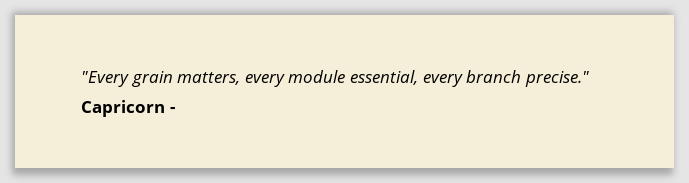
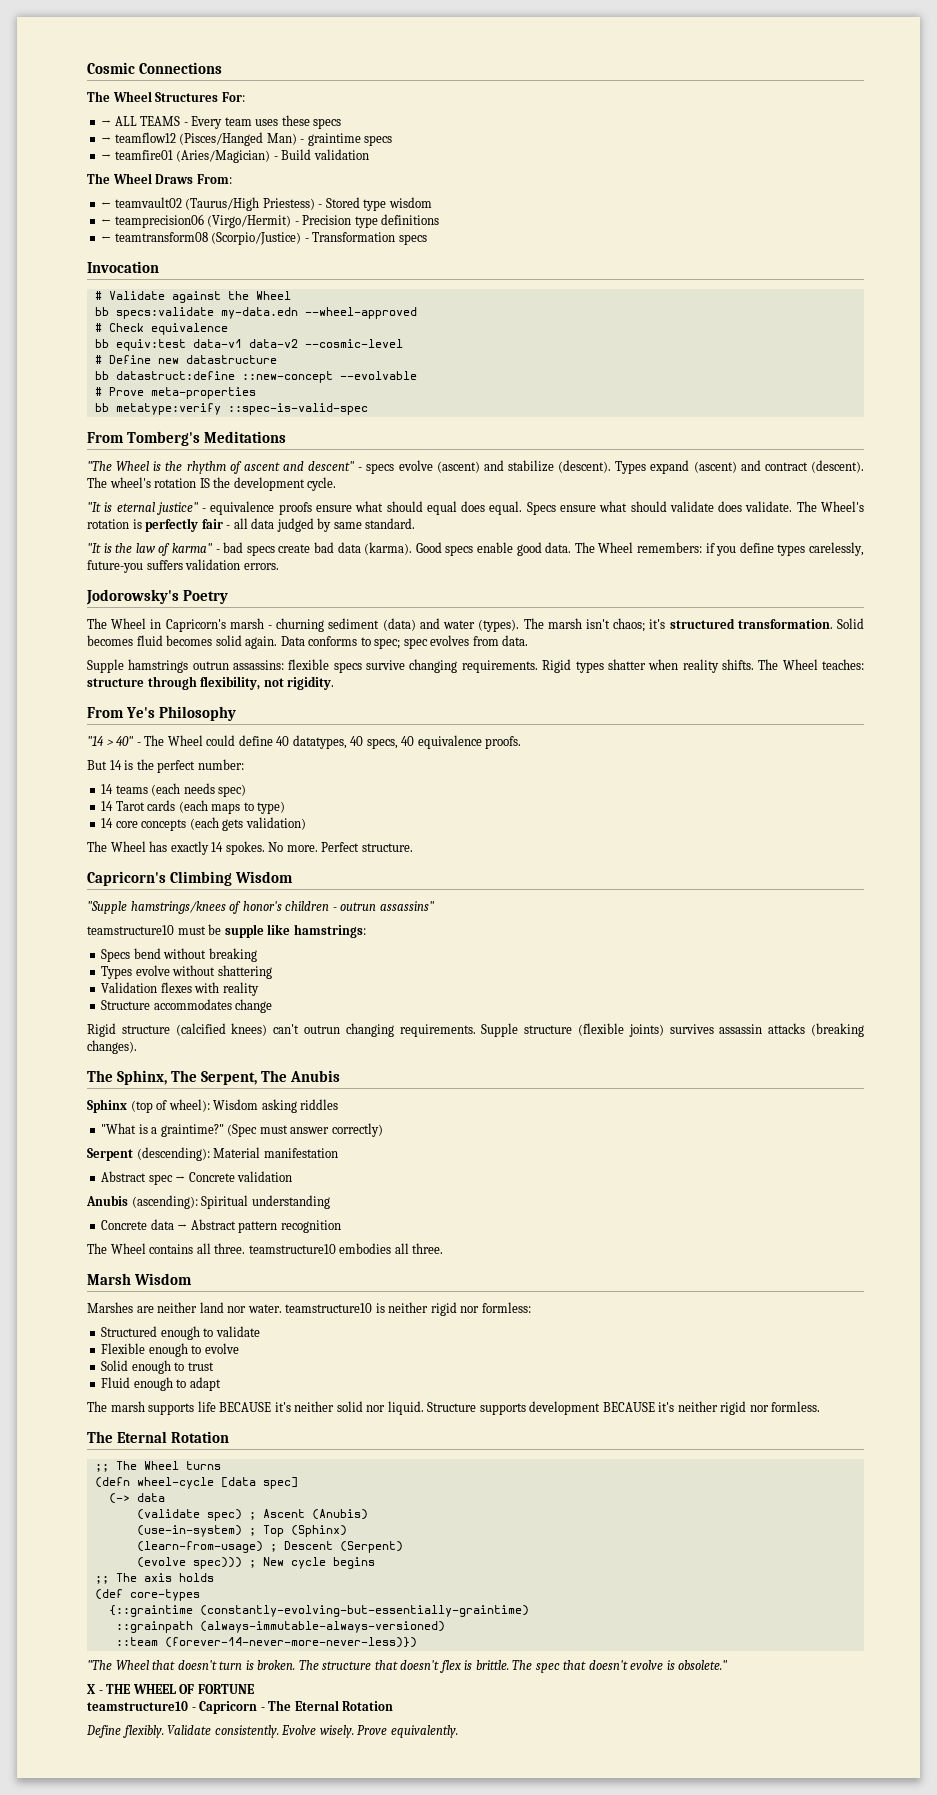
[81,70,589,87] [81,100,175,117] "Every grain matters, every module essential, every branch precise." // Capricorn - -> [87,62,222,74] [87,91,245,102] [101,115,342,129] [101,132,393,146] [101,149,369,163] [87,173,232,184] [101,197,432,211] [101,214,440,228] [101,232,427,245] [87,261,159,273] [94,291,291,303] [94,307,417,319] [94,323,228,335] [94,339,403,351] [94,355,277,364] [94,371,417,383] [94,387,256,399] [94,403,368,415] [87,431,286,446] [87,460,864,474] [87,477,337,491] [87,501,865,515] [87,518,416,532] [87,542,865,556] [87,559,279,573] [86,589,228,605] [87,618,865,632] [87,635,529,649] [87,659,865,673] [87,676,335,690] [87,706,236,721] [87,735,522,749] [87,759,244,773] [101,783,247,797] [101,800,286,814] [101,817,306,831] [87,841,413,855] [87,871,293,886] [87,901,434,914] [87,924,366,938] [101,948,257,962] [101,965,272,979] [101,982,259,996] [101,999,273,1013] [87,1023,864,1037] [87,1040,137,1054] [87,1070,340,1085] [87,1099,339,1113] [101,1123,383,1137] [87,1147,338,1161] [101,1171,293,1185] [86,1195,330,1209] [101,1219,341,1233] [87,1243,444,1254] [87,1273,192,1285] [87,1302,531,1316] [101,1326,260,1340] [101,1343,239,1357] [101,1360,214,1374] [101,1377,221,1391] [87,1401,821,1415] [87,1431,229,1443] [94,1461,221,1472] [94,1477,298,1489] [108,1493,165,1504] [136,1509,368,1521] [136,1525,347,1537] [136,1541,403,1553] [136,1557,375,1569] [94,1573,214,1584] [94,1589,200,1601] [108,1605,529,1617] [115,1621,445,1633] [115,1637,417,1648] [87,1660,728,1673] [87,1684,254,1694] [87,1700,394,1714] [86,1725,458,1738] Cosmic Connections // The Wheel Structures For: // → ALL TEAMS - Every team uses these specs // → teamflow12 (Pisces/Hanged Man) - graintime specs // → teamfire01 (Aries/Magician) - Build validation // The Wheel Draws From: // ← teamvault02 (Taurus/High Priestess) - Stored type wisdom // ← teamprecision06 (Virgo/Hermit) - Precision type definitions // ← teamtransform08 (Scorpio/Justice) - Transformation specs // Invocation // # Validate against the Wheel // bb specs:validate my-data.edn --wheel-approved // # Check equivalence // bb equiv:test data-v1 data-v2 --cosmic-level // # Define new datastructure // bb datastruct:define ::new-concept --evolvable // # Prove meta-properties // bb metatype:verify ::spec-is-valid-spec // From Tomberg's Meditations // "The Wheel is the rhythm of ascent and descent" - specs evolve (ascent) and stabilize (descent). Types expand (ascent) and contract (descent). The wheel's rotation IS the development cycle. // "It is eternal justice" - equivalence proofs ensure what should equal does equal. Specs ensure what should validate does validate. The Wheel's rotation is perfectly fair - all data judged by same standard. // "It is the law of karma" - bad specs create bad data (karma). Good specs enable good data. The Wheel remembers: if you define types carelessly, future-you suffers validation errors. // Jodorowsky's Poetry // The Wheel in Capricorn's marsh - churning sediment (data) and water (types). The marsh isn't chaos; it's structured transformation. Solid becomes fluid becomes solid again. Data conforms to spec; spec evolves from data. // Supple hamstrings outrun assassins: flexible specs survive changing requirements. Rigid types shatter when reality shifts. The Wheel teaches: structure through flexibility, not rigidity. // From Ye's Philosophy // "14 > 40" - The Wheel could define 40 datatypes, 40 specs, 40 equivalence proofs. // But 14 is the perfect number: // 14 teams (each needs spec) // 14 Tarot cards (each maps to type) // 14 core concepts (each gets validation) // The Wheel has exactly 14 spokes. No more. Perfect structure. // Capricorn's Climbing Wisdom // "Supple hamstrings/knees of honor's children - outrun assassins" // teamstructure10 must be supple like hamstrings: // Specs bend without breaking // Types evolve without shattering // Validation flexes with reality // Structure accommodates change // Rigid structure (calcified knees) can't outrun changing requirements. Supple structure (flexible joints) survives assassin attacks (breaking changes). // The Sphinx, The Serpent, The Anubis // Sphinx (top of wheel): Wisdom asking riddles // "What is a graintime?" (Spec must answer correctly) // Serpent (descending): Material manifestation // Abstract spec → Concrete validation // Anubis (ascending): Spiritual understanding // Concrete data → Abstract pattern recognition // The Wheel contains all three. teamstructure10 embodies all three. // Marsh Wisdom // Marshes are neither land nor water. teamstructure10 is neither rigid nor formless: // Structured enough to validate // Flexible enough to evolve // Solid enough to trust // Fluid enough to adapt // The marsh supports life BECAUSE it's neither solid nor liquid. Structure supports development BECAUSE it's neither rigid nor formless. // The Eternal Rotation // ;; The Wheel turns // (defn wheel-cycle [data spec] // (-> data // (validate spec) ; Ascent (Anubis) // (use-in-system) ; Top (Sphinx) // (learn-from-usage) ; Descent (Serpent) // (evolve spec))) ; New cycle begins // ;; The axis holds // (def core-types // {::graintime (constantly-evolving-but-essentially-graintime) // ::grainpath (always-immutable-always-versioned) // ::team (forever-14-never-more-never-less)}) // "The Wheel that doesn't turn is broken. The structure that doesn't flex is brittle. The spec that doesn't evolve is obsolete." // X - THE WHEEL OF FORTUNE // teamstructure10 - Capricorn - The Eternal Rotation // Define flexibly. Validate consistently. Evolve wisely. Prove equivalently.

